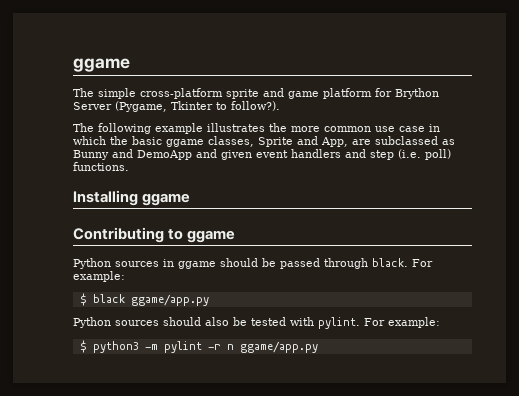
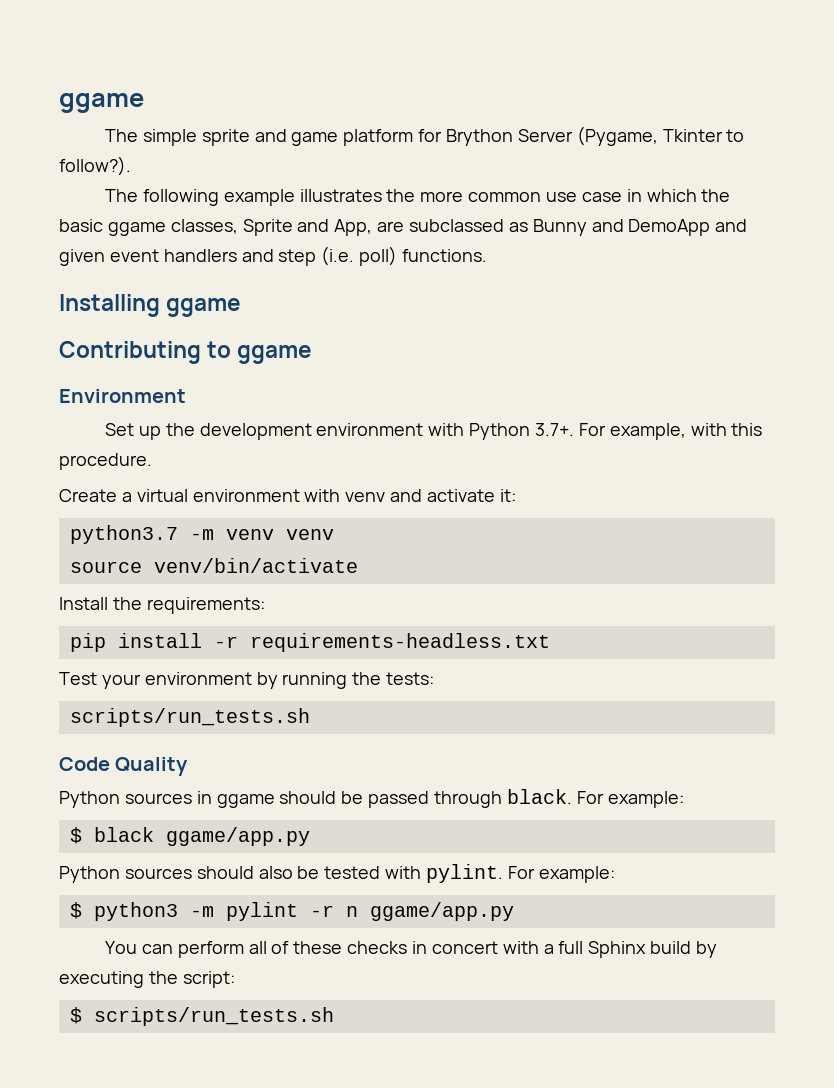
[140,88,223,99] cross-platform -> (197, 137) none
(236, 236) none -> [59,389,186,403] [104,423,763,440] [59,453,152,470] [59,489,516,502] [69,525,334,544] [69,558,358,573] [59,597,265,614] [69,633,550,652] [59,672,435,689] [69,708,310,727] [59,757,189,776] // Environment // Set up the development environment with Python 3.7+. For example, with this procedure. // Create a virtual environment with venv and activate it: // python3.7 -m venv venv // source venv/bin/activate // Install the requirements: // pip install -r requirements-headless.txt // Test your environment by running the tests: // scripts/run_tests.sh // Code Quality
(318, 347) none -> [104,941,718,958] [59,971,235,988] [69,1007,334,1026] // You can perform all of these checks in concert with a full Sphinx build by executing the script: // $ scripts/run_tests.sh

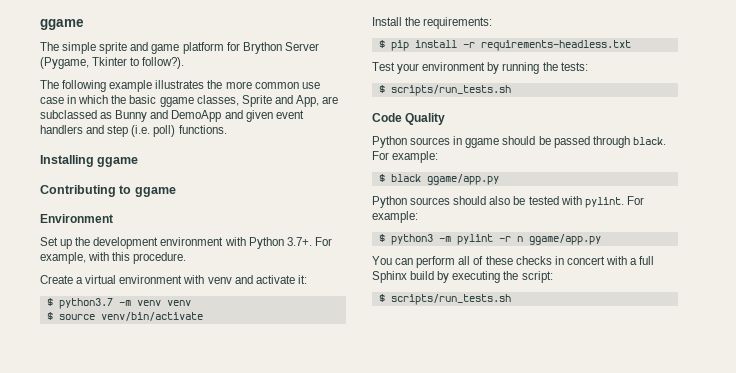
(516, 495) none -> [46,298,53,306] $
(334, 534) none -> [46,312,53,320] $
(265, 605) none -> [378,40,385,48] $
(435, 678) none -> [378,85,385,93] $

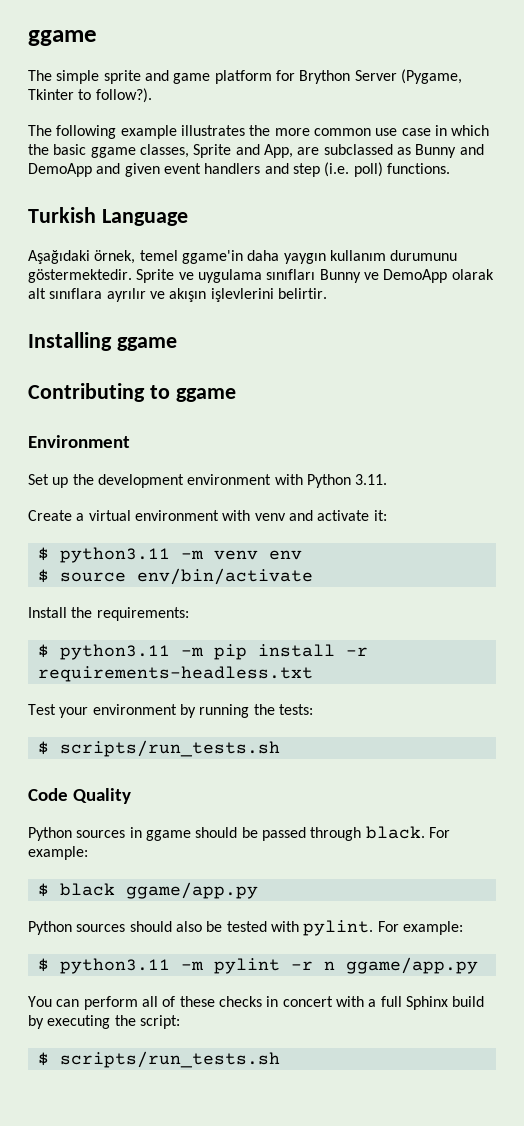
(227, 129) none -> [28,207,188,226] [28,250,458,264] [28,269,494,283] [28,288,327,302] // Turkish Language // Aşağıdaki örnek, temel ggame'in daha yaygın kullanım durumunu göstermektedir. Sprite ve uygulama sınıfları Bunny ve DemoApp olarak alt sınıflara ayrılır ve akışın işlevlerini belirtir.
[286,237,332,246] [40,252,187,264] 3.7+. For example, with this procedure. -> [355,474,388,485] 3.11.
[58,298,113,309] python3.7 -> [59,547,170,563] python3.11
[166,300,191,306] venv -> [268,550,302,560] env
[100,312,203,321] venv/bin/activate -> [136,568,313,585] env/bin/activate
(385, 44) none -> [59,644,204,660] python3.11 -m
[390,234,433,245] python3 -> [59,958,170,974] python3.11

